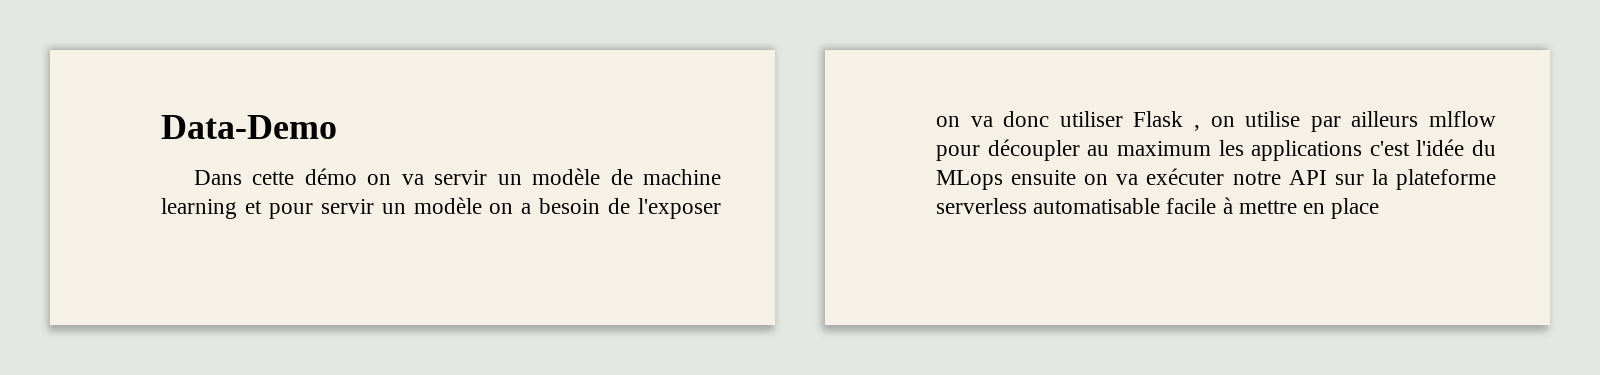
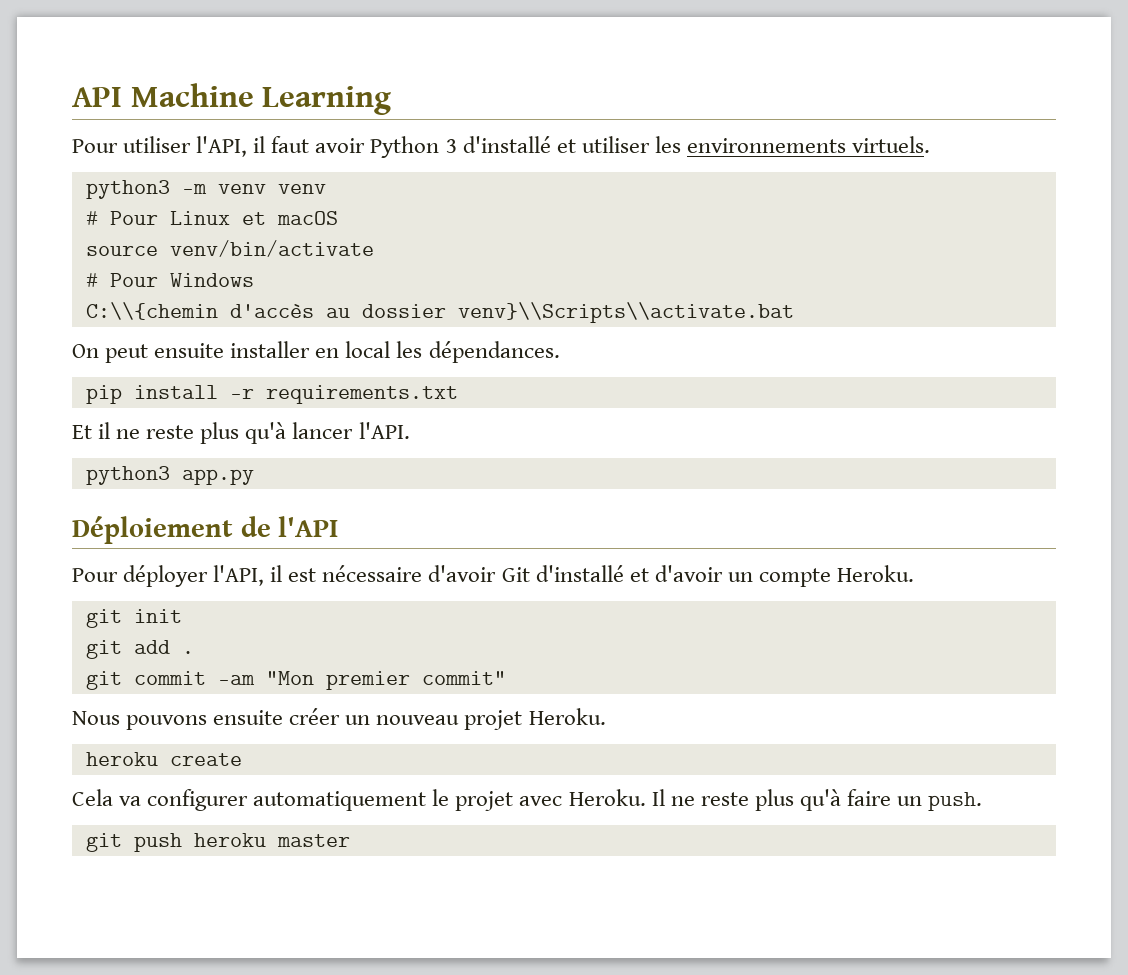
[161,115,337,139] [193,168,721,185] [161,197,721,219] [936,111,1496,132] [936,139,1496,161] [936,168,1496,190] [936,197,1380,219] Data-Demo // Dans cette démo on va servir un modèle de machine learning et pour servir un modèle on a besoin de l'exposer on va donc utiliser Flask , on utilise par ailleurs mlflow pour découpler au maximum les applications c'est l'idée du MLops ensuite on va exécuter notre API sur la plateforme serverless automatisable facile à mettre en place -> [72,83,392,115] [72,136,930,158] [85,180,326,199] [85,211,338,225] [85,240,374,257] [85,273,254,287] [85,302,794,323] [72,341,560,363] [85,385,458,404] [72,422,410,444] [85,466,254,485] [72,516,339,544] [72,565,914,587] [85,609,182,628] [85,640,194,659] [85,671,506,690] [72,708,606,730] [85,752,242,766] [72,789,983,811] [85,833,350,852] API Machine Learning // Pour utiliser l'API, il faut avoir Python 3 d'installé et utiliser les environnements virtuels. // python3 -m venv venv // # Pour Linux et macOS // source venv/bin/activate // # Pour Windows // C:\\{chemin d'accès au dossier venv}\\Scripts\\activate.bat // On peut ensuite installer en local les dépendances. // pip install -r requirements.txt // Et il ne reste plus qu'à lancer l'API. // python3 app.py // Déploiement de l'API // Pour déployer l'API, il est nécessaire d'avoir Git d'installé et d'avoir un compte Heroku. // git init // git add . // git commit -am "Mon premier commit" // Nous pouvons ensuite créer un nouveau projet Heroku. // heroku create // Cela va configurer automatiquement le projet avec Heroku. Il ne reste plus qu'à faire un push. // git push heroku master

